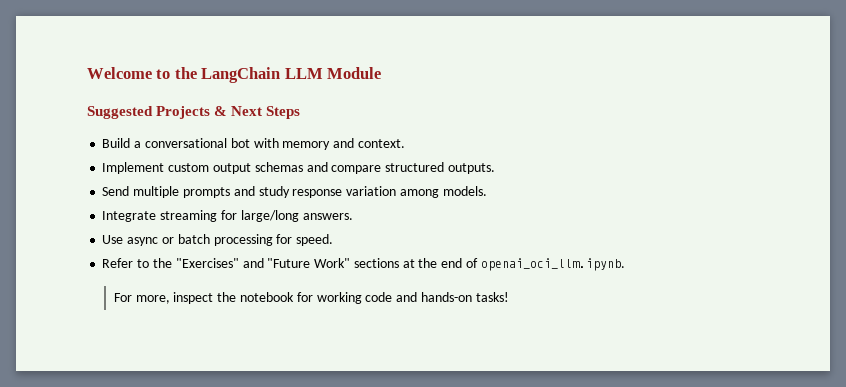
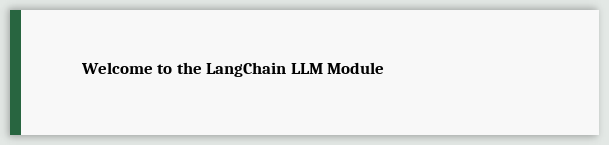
[87,106,301,119] [102,138,405,150] [102,162,495,174] [102,186,487,198] [102,210,353,222] [102,234,334,246] [102,258,625,271] [113,292,509,304] // Suggested Projects & Next Steps // Build a conversational bot with memory and context. // Implement custom output schemas and compare structured outputs. // Send multiple prompts and study response variation among models. // Integrate streaming for large/long answers. // Use async or batch processing for speed. // Refer to the "Exercises" and "Future Work" sections at the end of openai_oci_llm.ipynb. // For more, inspect the notebook for working code and hands-on tasks! -> (385, 68) none

